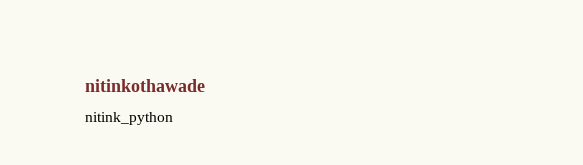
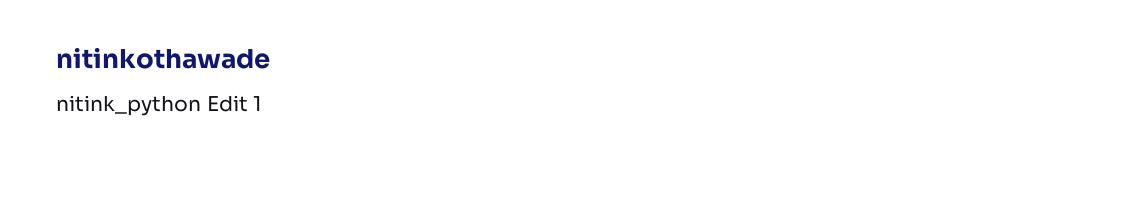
(173, 118) none -> [206,95,263,112] Edit 1

